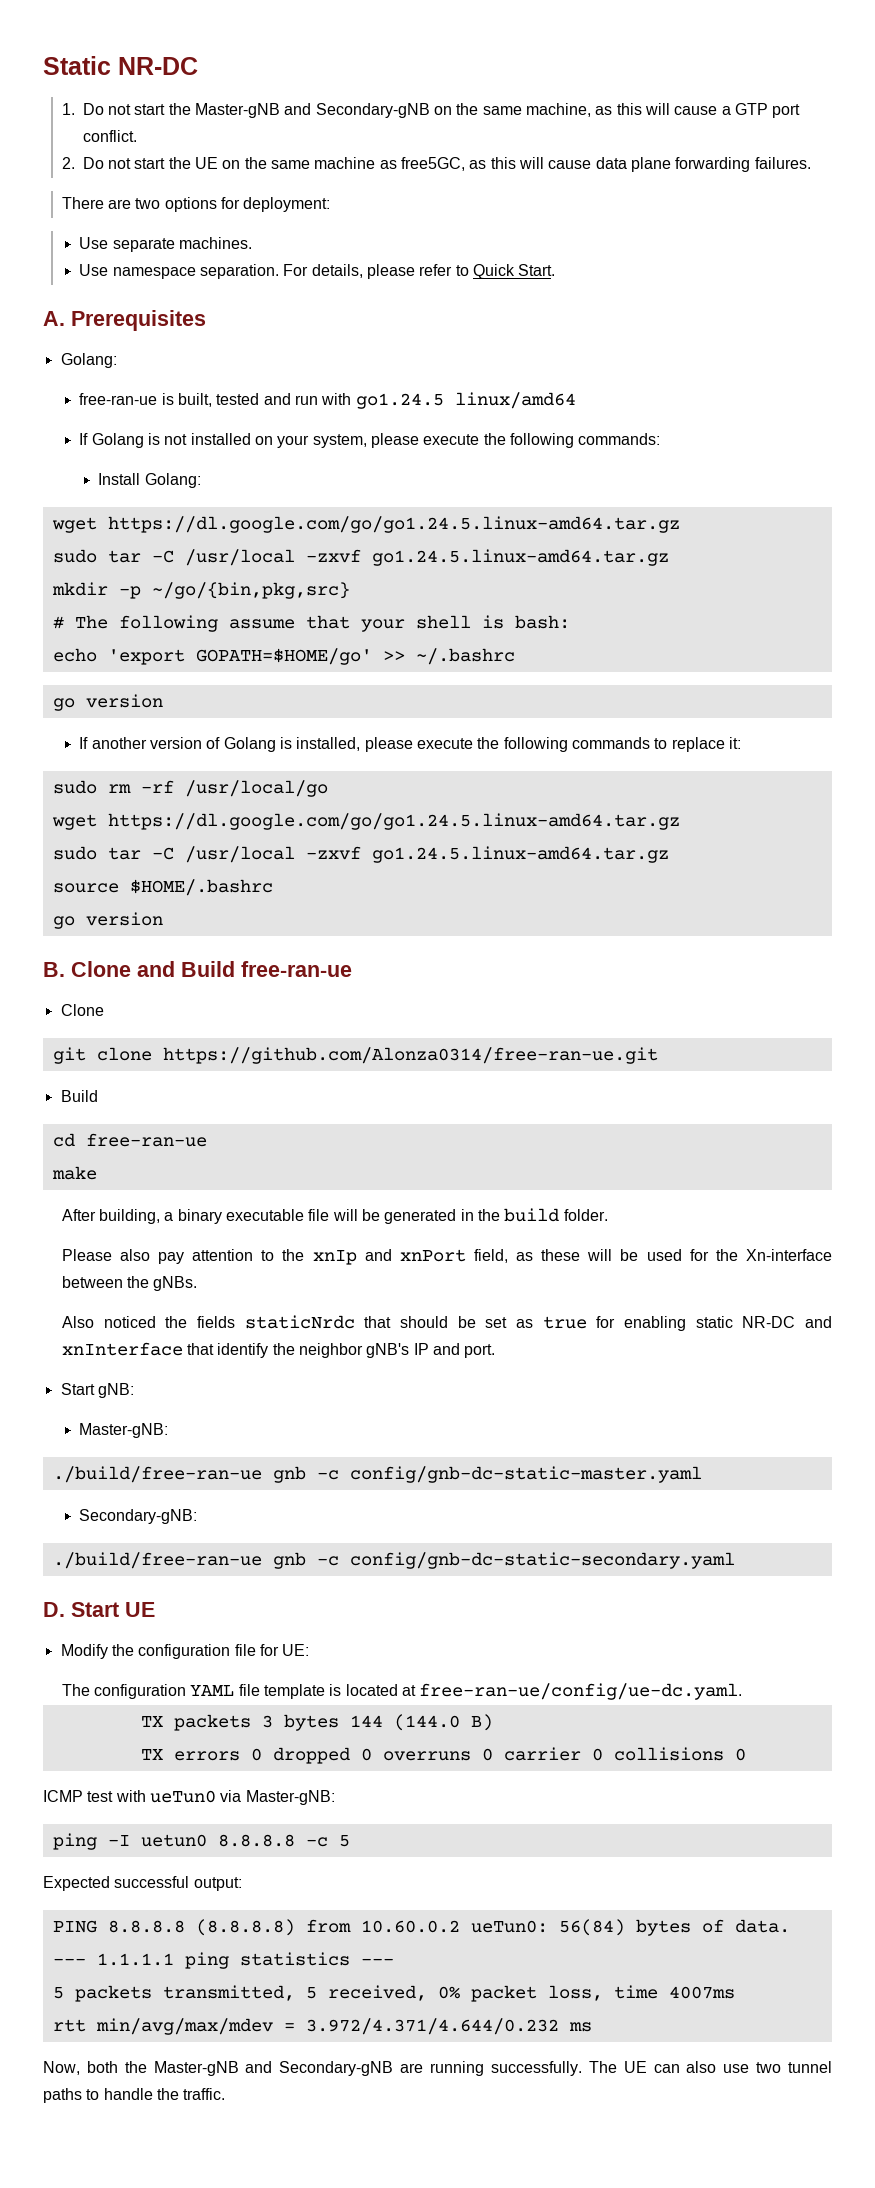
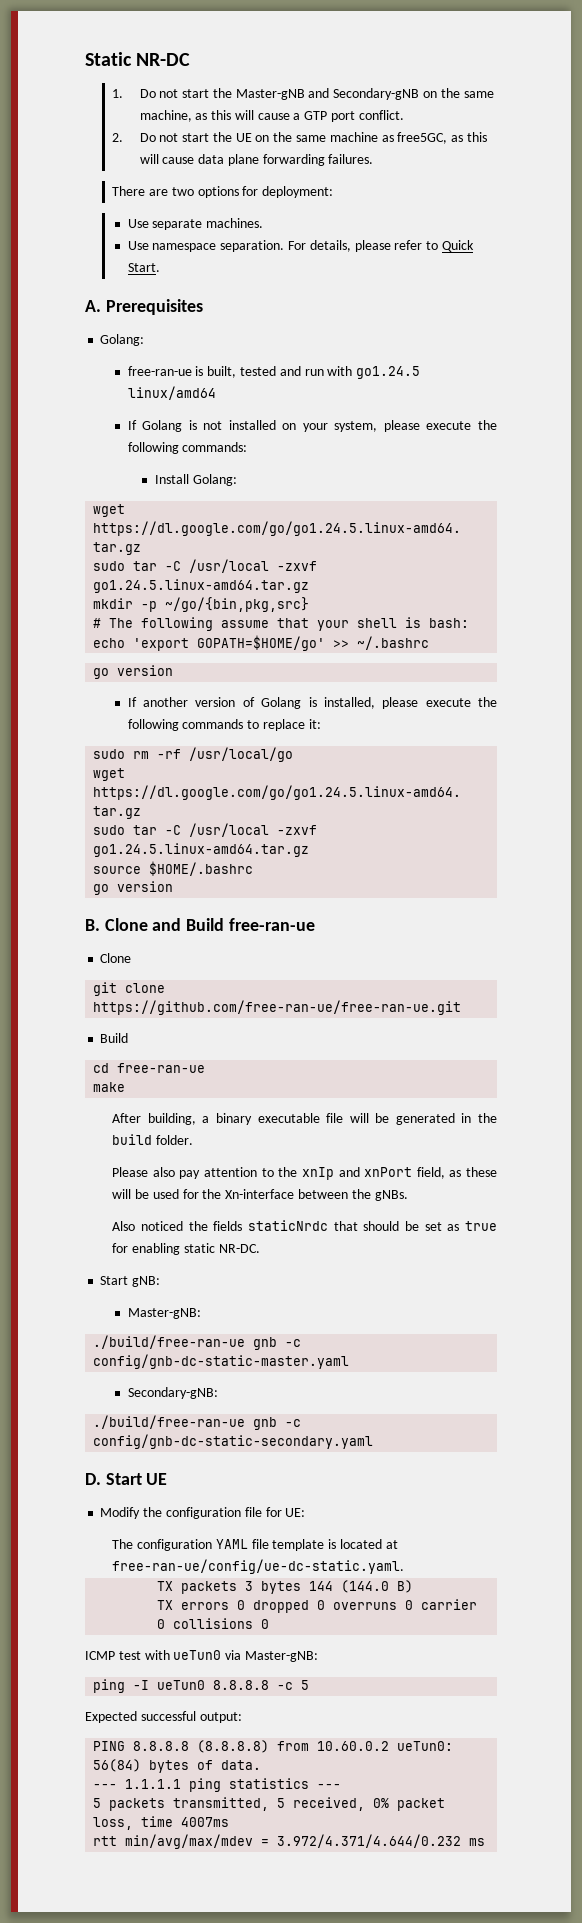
[162,1047,658,1064] https://github.com/Alonza0314/free-ran-ue.git -> [93,1000,462,1015] https://github.com/free-ran-ue/free-ran-ue.git
[742,1316,833,1328] [61,1342,496,1358] NR-DC and xnInterface that identify the neighbor gNB's IP and port. -> [218,1244,260,1253] NR-DC.
[419,1683,743,1700] free-ran-ue/config/ue-dc.yaml. -> [112,1559,405,1574] free-ran-ue/config/ue-dc-static.yaml.
[140,1834,207,1847] uetun0 -> [157,1680,206,1690] ueTun0
[43,2061,833,2076] [43,2088,226,2103] // Now, both the Master-gNB and Secondary-gNB are running successfully. The UE can also use two tunnel paths to handle the traffic. -> (486, 1842) none

